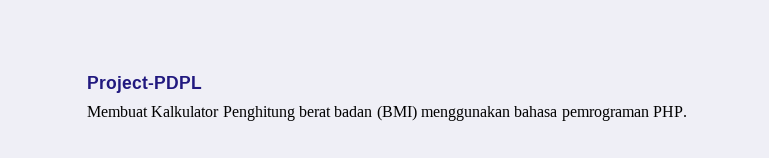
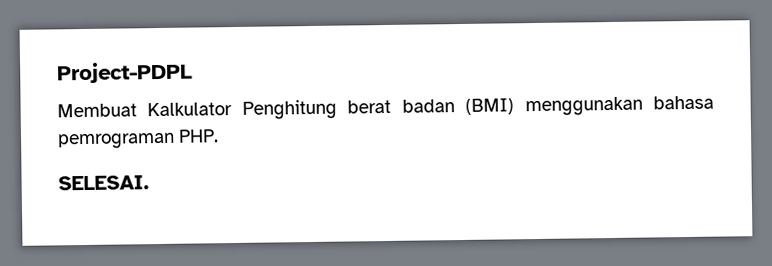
(687, 111) none -> [58,175,149,191] // SELESAI.

